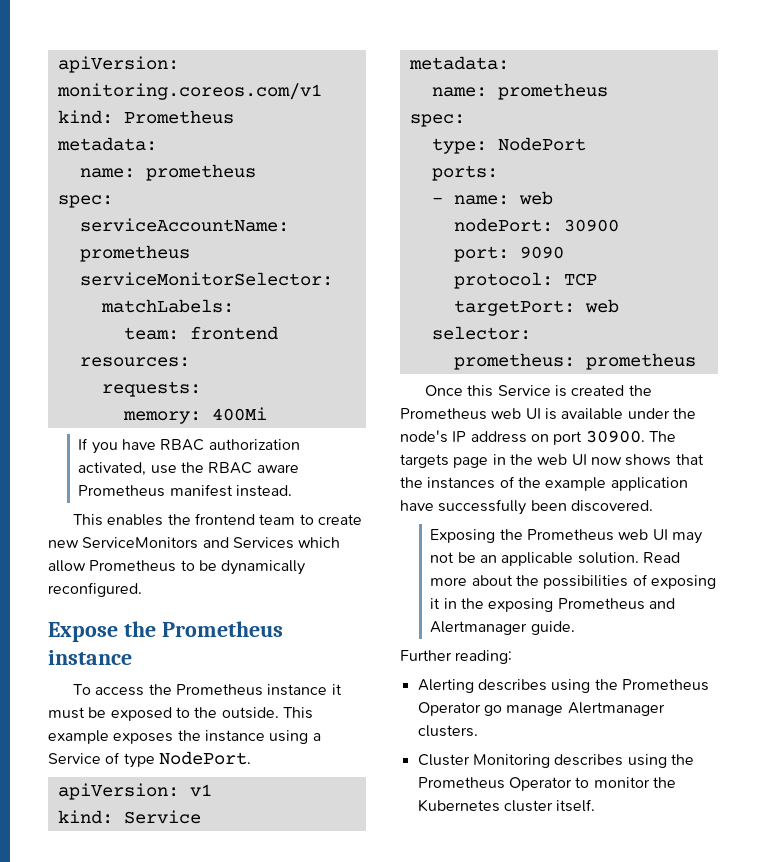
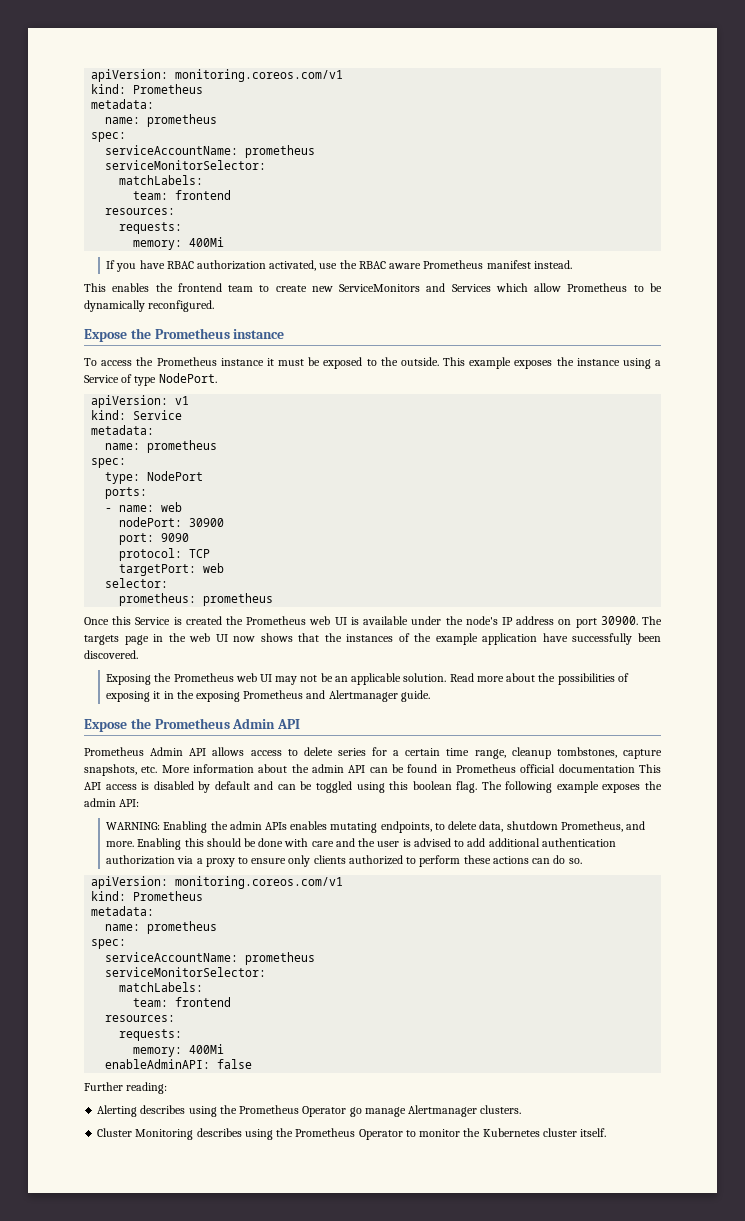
(575, 628) none -> [84,718,301,732] [84,747,662,759] [84,764,661,776] [84,781,662,793] [84,798,140,807] [106,821,646,833] [106,838,616,850] [106,855,582,867] [91,876,344,889] [91,891,204,901] [91,906,155,916] [105,921,218,934] [91,939,127,949] [105,952,316,965] [105,967,267,977] [119,982,204,992] [133,997,232,1007] [105,1015,176,1022] [119,1029,183,1041] [133,1044,225,1057] [105,1059,253,1069] // Expose the Prometheus Admin API // Prometheus Admin API allows access to delete series for a certain time range, cleanup tombstones, capture snapshots, etc. More information about the admin API can be found in Prometheus official documentation This API access is disabled by default and can be toggled using this boolean flag. The following example exposes the admin API: // WARNING: Enabling the admin APIs enables mutating endpoints, to delete data, shutdown Prometheus, and more. Enabling this should be done with care and the user is advised to add additional authentication authorization via a proxy to ensure only clients authorized to perform these actions can do so. // apiVersion: monitoring.coreos.com/v1 // kind: Prometheus // metadata: // name: prometheus // spec: // serviceAccountName: prometheus // serviceMonitorSelector: // matchLabels: // team: frontend // resources: // requests: // memory: 400Mi // enableAdminAPI: false

